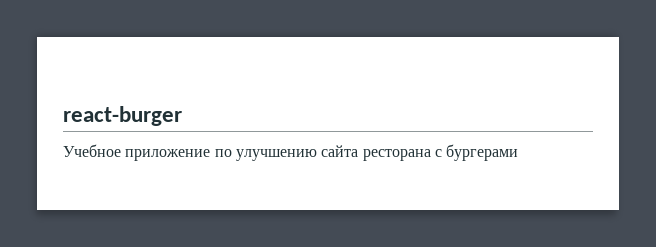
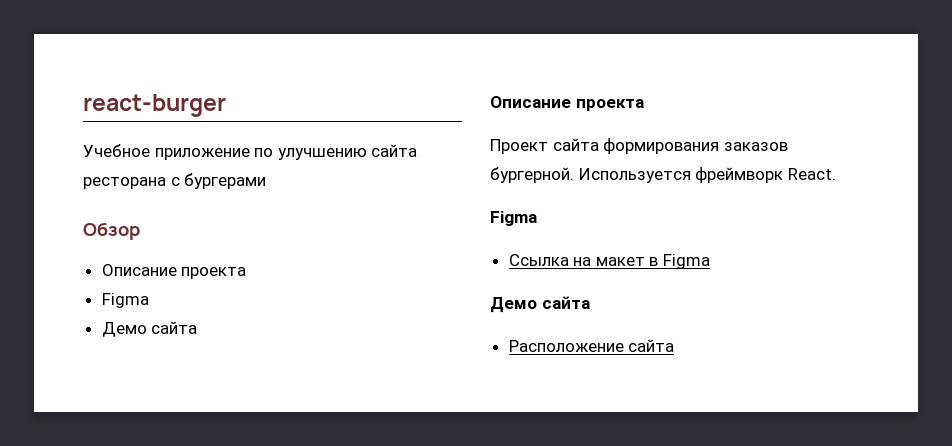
(519, 152) none -> [83,222,140,240] [101,264,247,279] [101,293,149,308] [101,321,198,337] [490,96,644,111] [490,138,788,154] [490,167,836,183] [490,211,537,226] [508,254,711,269] [490,296,590,313] [508,339,675,352] // Обзор // Описание проекта // Figma // Демо сайта // Описание проекта // Проект сайта формирования заказов бургерной. Используется фреймворк React. // Figma // Ссылка на макет в Figma // Демо сайта // Расположение сайта

